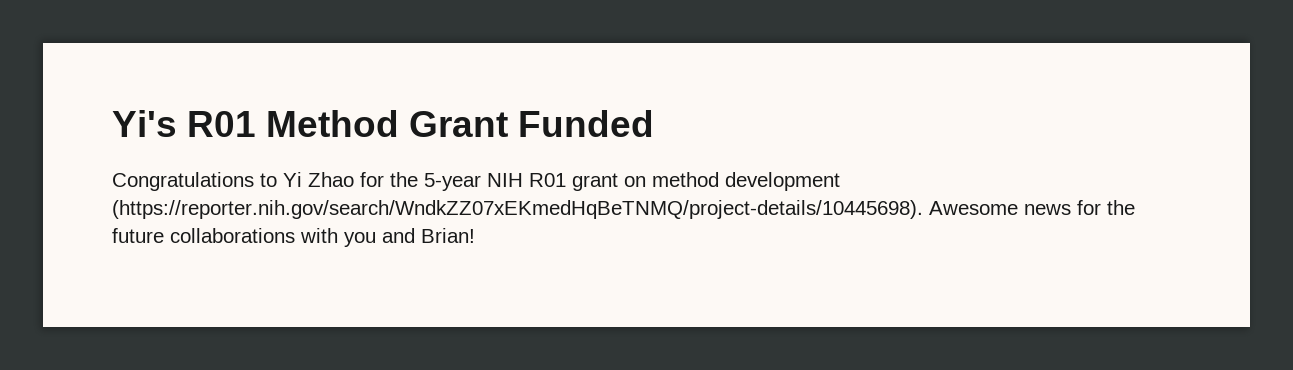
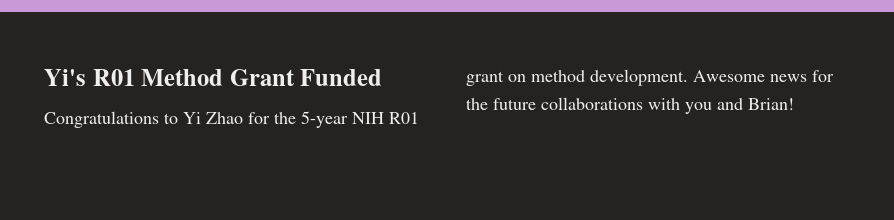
[725,172,840,191] [112,200,923,219] development (https://reporter.nih.gov/search/WndkZZ07xEKmedHqBeTNMQ/project-details/10445698). -> [590,69,688,86] development.

